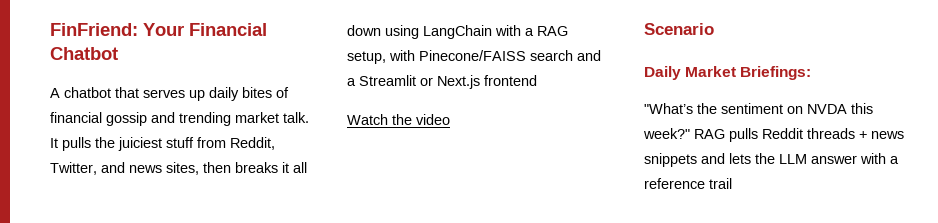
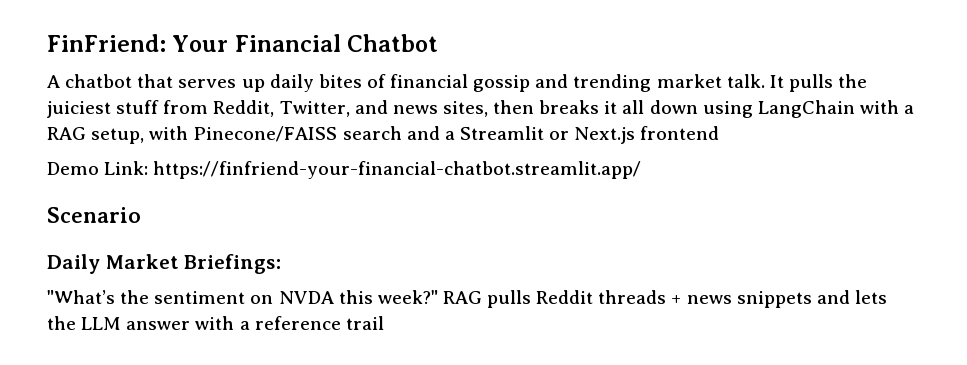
[347,114,450,125] Watch the video -> [47,161,642,179] Demo Link: https://finfriend-your-financial-chatbot.streamlit.app/

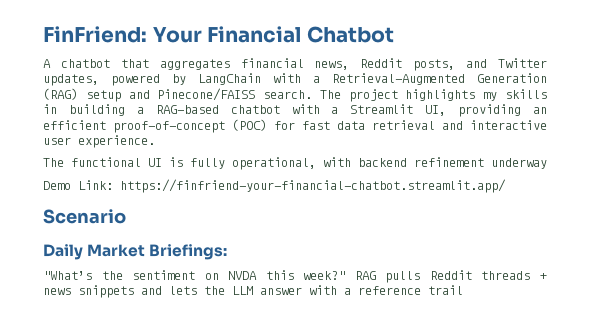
[178,74,868,92] [47,100,915,118] [47,126,720,144] serves up daily bites of financial gossip and trending market talk. It pulls the juiciest stuff from Reddit, Twitter, and news sites, then breaks it all down using LangChain with a RAG setup, with Pinecone/FAISS search and a Streamlit or Next.js frontend -> [159,58,548,71] [43,73,547,86] [43,88,547,102] [43,104,547,117] [43,119,547,133] [43,135,155,148] [43,157,547,170] aggregates financial news, Reddit posts, and Twitter updates, powered by LangChain with a Retrieval-Augmented Generation (RAG) setup and Pinecone/FAISS search. The project highlights my skills in building a RAG-based chatbot with a Streamlit UI, providing an efficient proof-of-concept (POC) for fast data retrieval and interactive user experience. // The functional UI is fully operational, with backend refinement underway

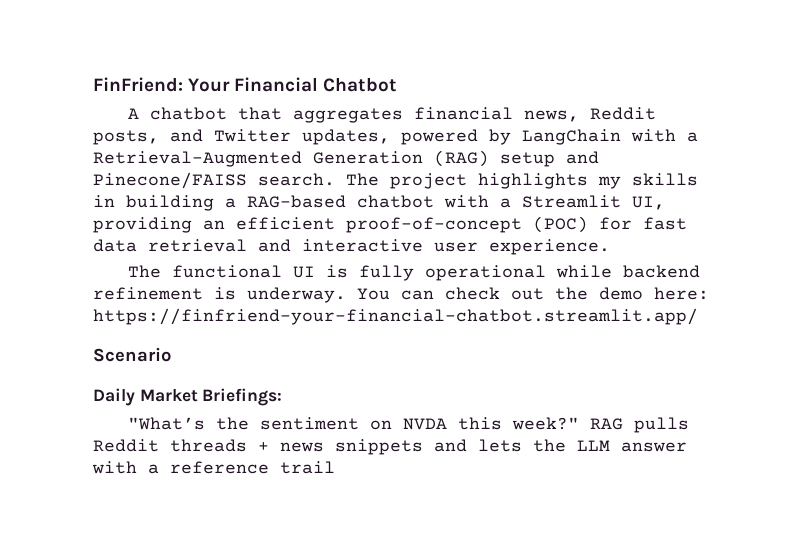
[232,157,547,170] [43,180,113,190] operational, with backend refinement underway // Demo Link: -> [425,265,701,281] [93,287,709,303] operational while backend refinement is underway. You can check out the demo here:

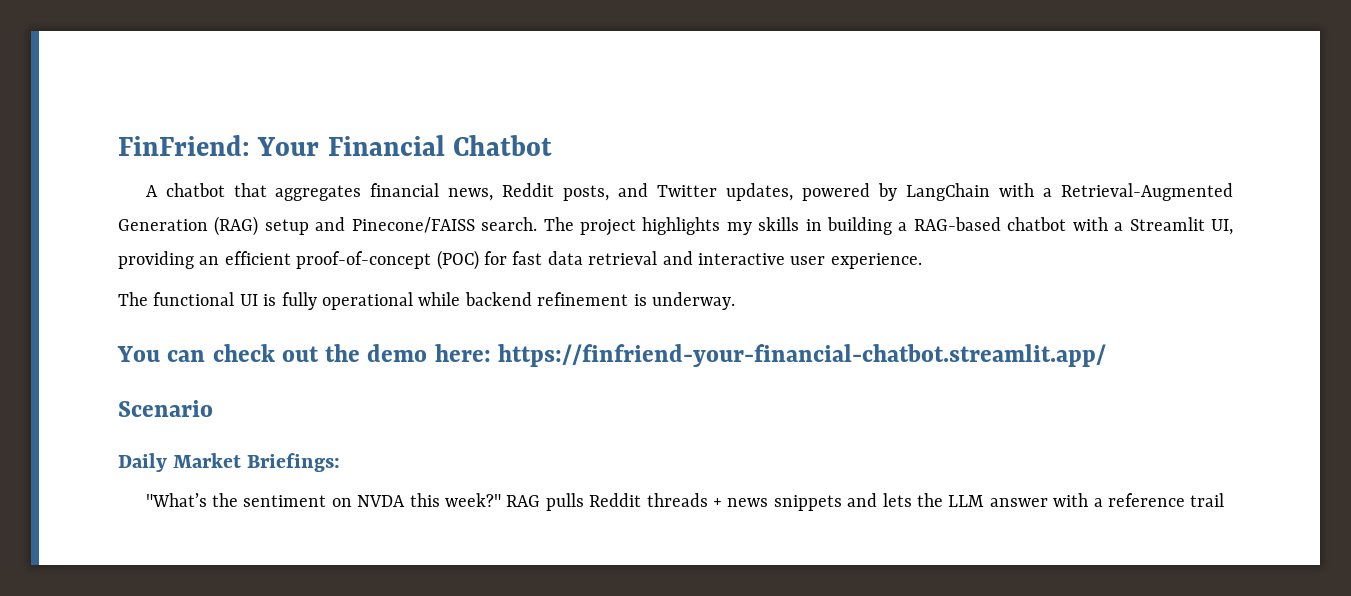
(346, 295) none -> (735, 301) //

